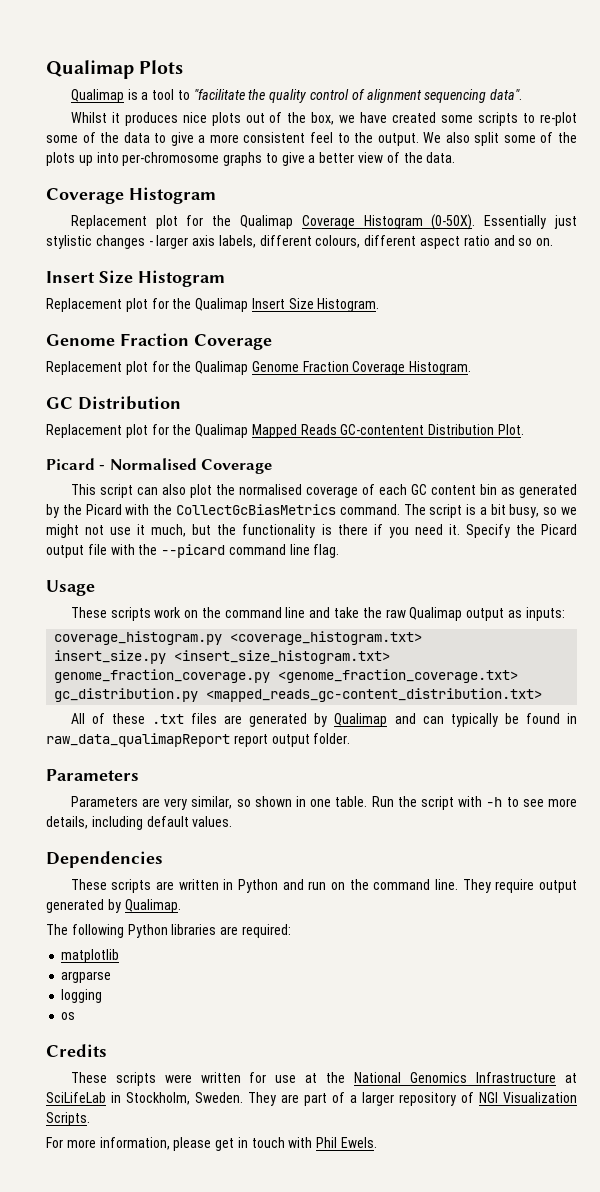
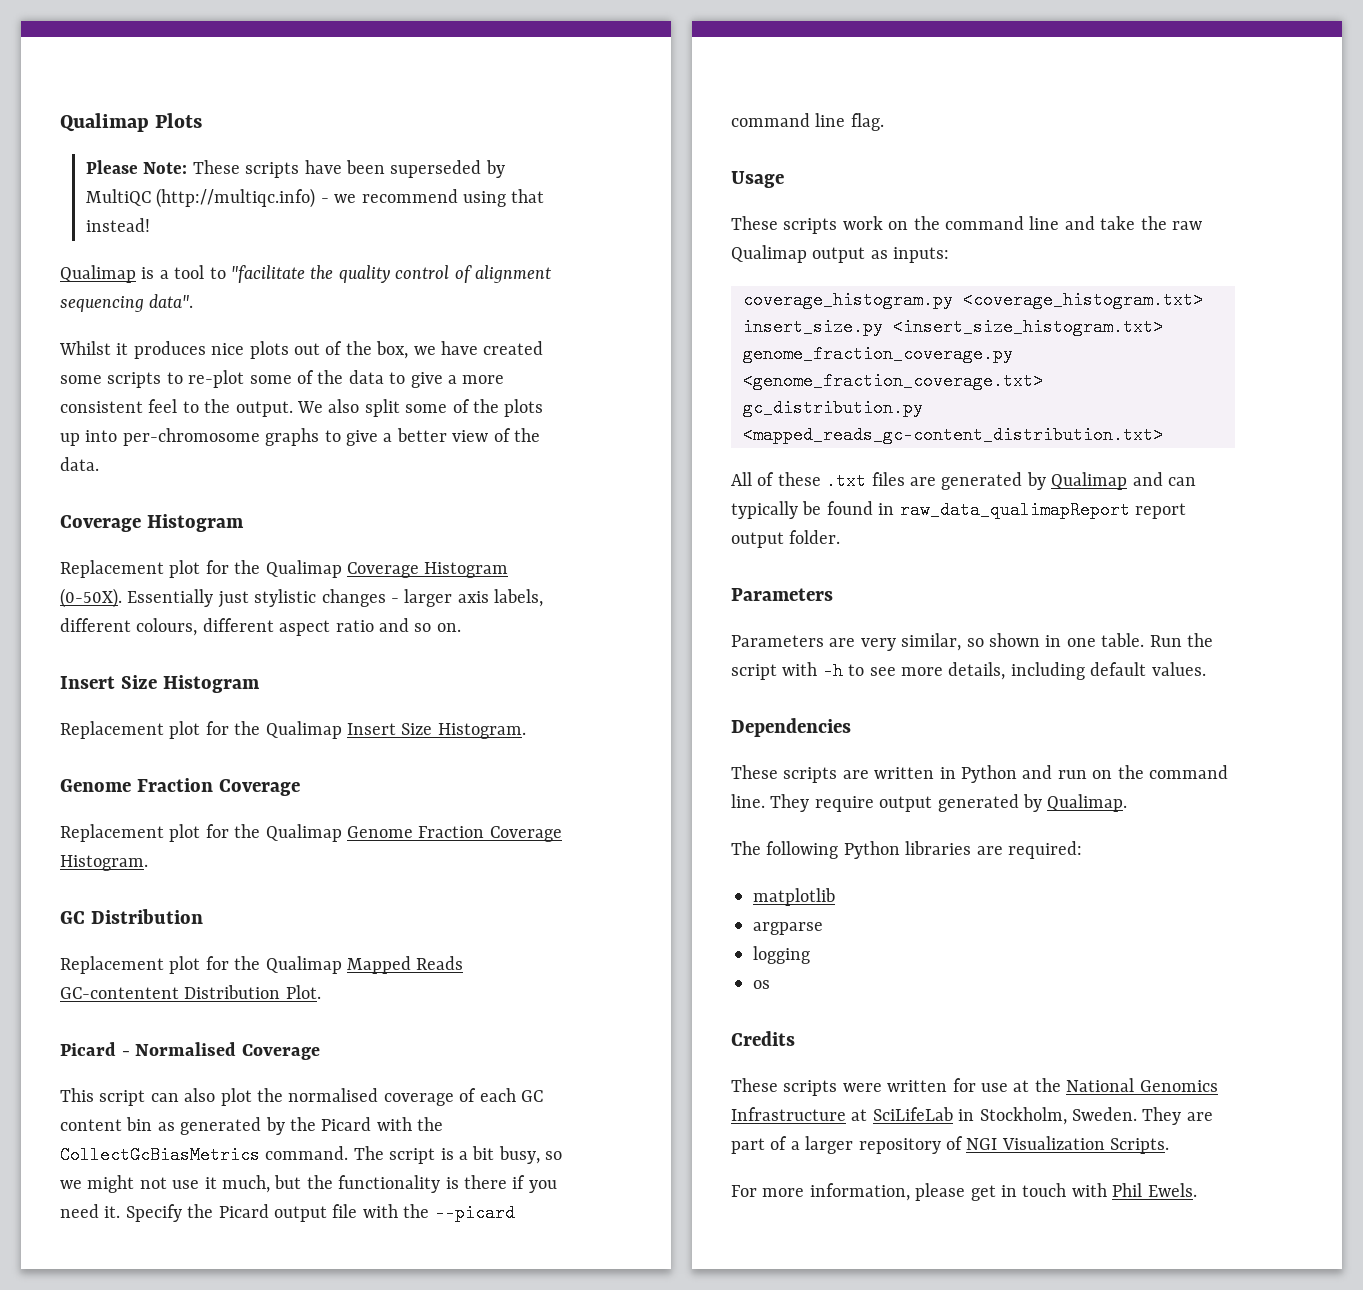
(184, 67) none -> [85,160,505,178] [85,188,545,208] [85,218,150,232] // Please Note: These scripts have been superseded by MultiQC (http://multiqc.info) - we recommend using that instead!

